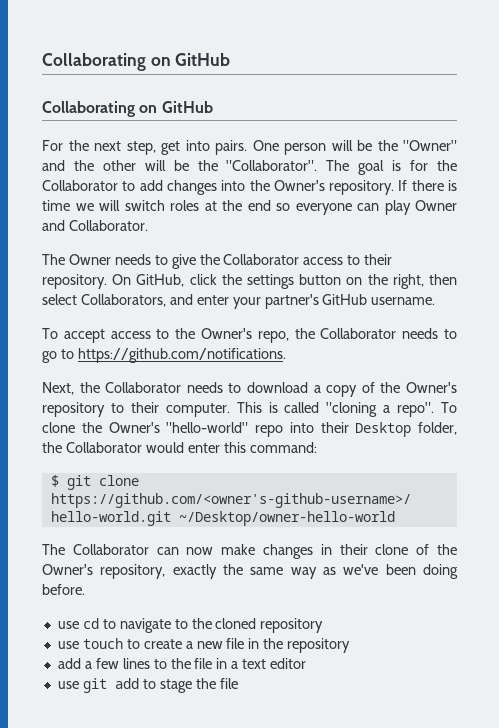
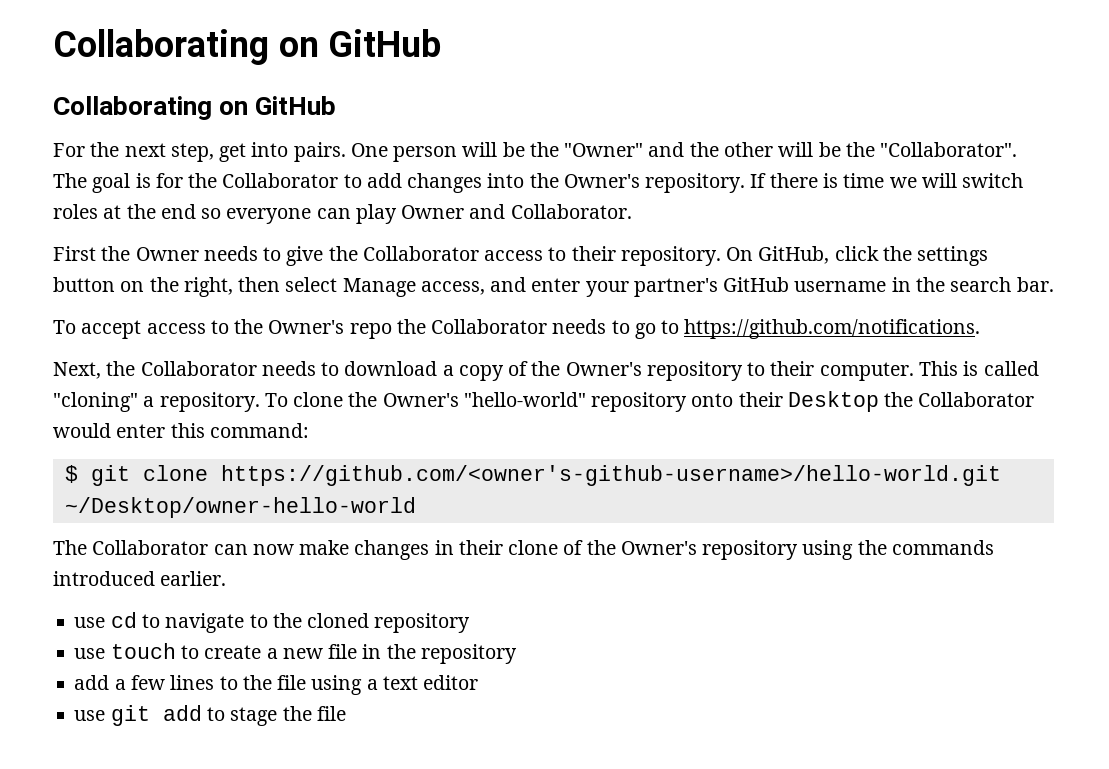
[42,254,65,265] The -> [53,246,131,261] First the
[80,294,166,307] Collaborators, -> [342,278,485,297] Manage access,
[371,297,436,305] username. -> [794,277,1054,292] username in the search bar.
[257,331,289,343] repo, -> [349,323,392,339] repo
[326,402,435,417] "cloning a repo". -> [53,392,260,412] "cloning" a repository.
[255,422,314,437] repo into -> [591,392,734,412] repository onto
[418,422,457,435] folder, -> (879, 401) none
[100,564,458,579] [42,584,85,595] repository, exactly the same way as we've been doing before. -> [702,540,994,560] [53,571,227,586] repository using the commands introduced earlier.
[216,658,228,669] in -> [311,675,363,695] using

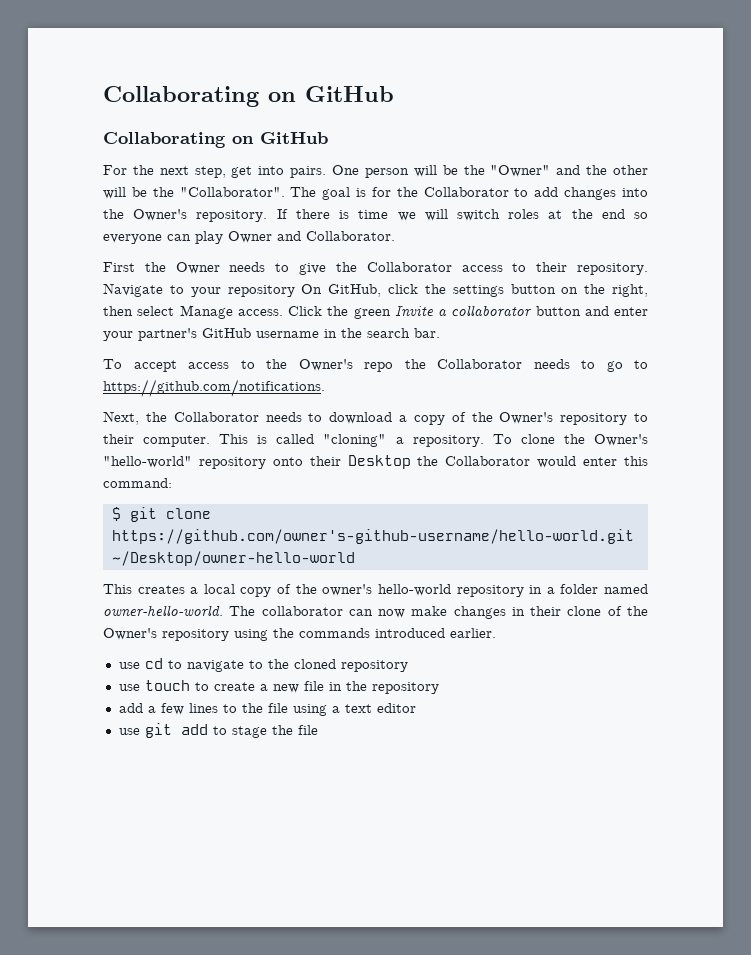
(721, 256) none -> [103,283,295,297] Navigate to your repository
[420,281,485,295] access, -> [237,305,581,319] access. Click the green Invite a collaborator button
[220,465,1001,486] https://github.com/<owner's-github-username>/hello-world.git -> [111,529,634,544] https://github.com/owner's-github-username/hello-world.git
[53,540,209,555] The Collaborator -> [103,584,649,597] [103,605,343,617] This creates a local copy of the owner's hello-world repository in a folder named owner-hello-world. The collaborator

